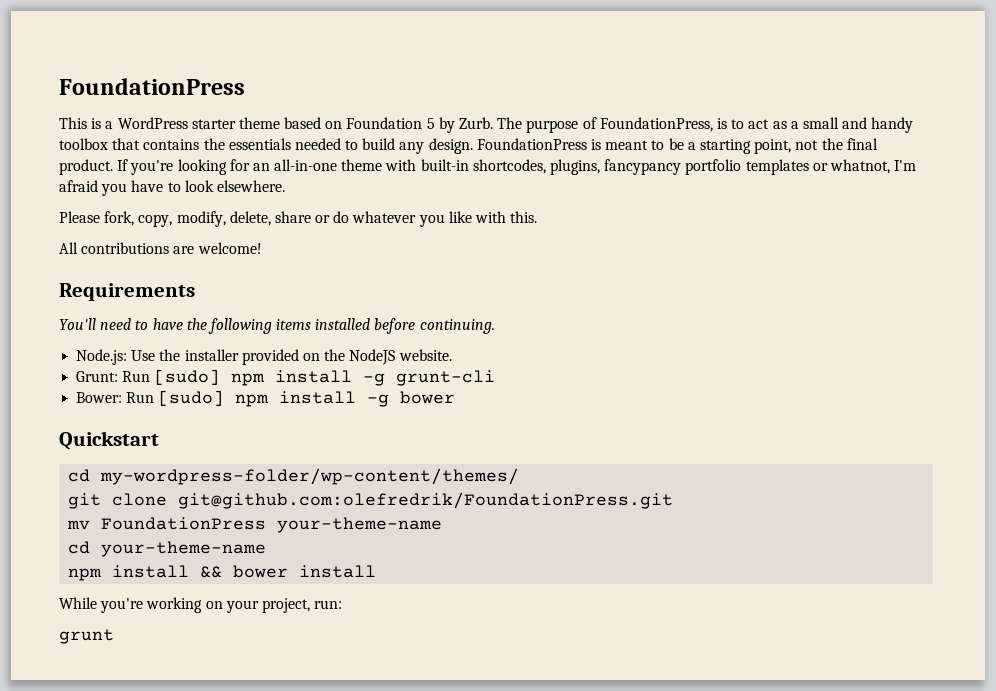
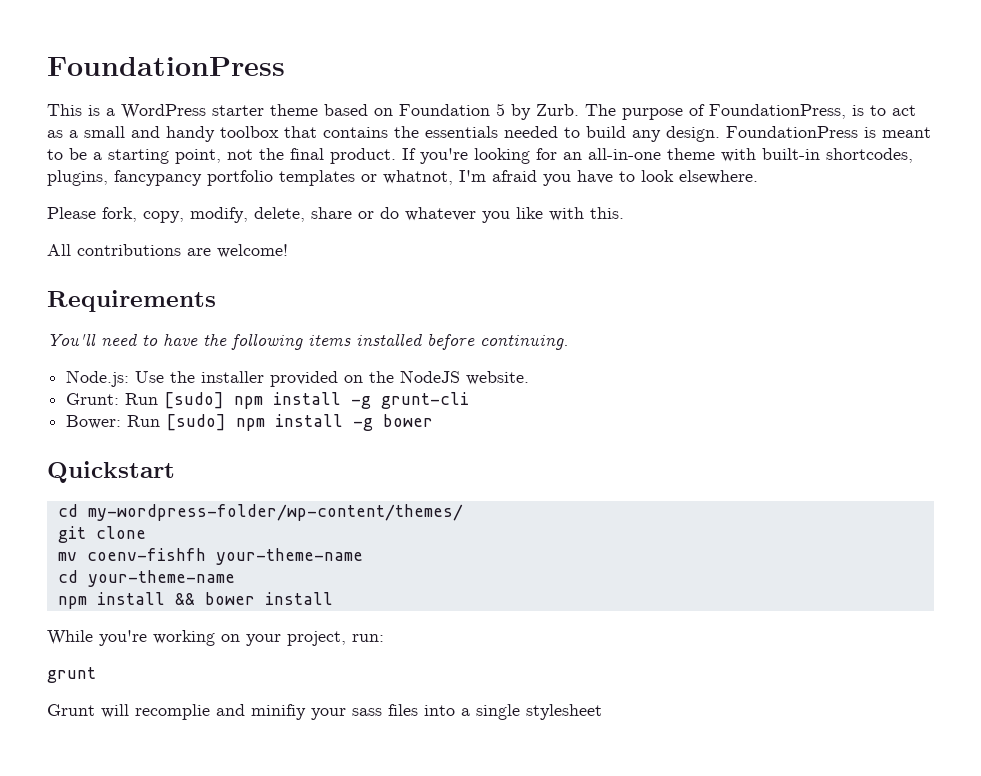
[178,492,674,509] git@github.com:olefredrik/FoundationPress.git -> (146, 532) none
[101,517,267,530] FoundationPress -> [86,548,206,561] coenv-fishfh
(114, 636) none -> [47,704,602,720] // Grunt will recomplie and minifiy your sass files into a single stylesheet

